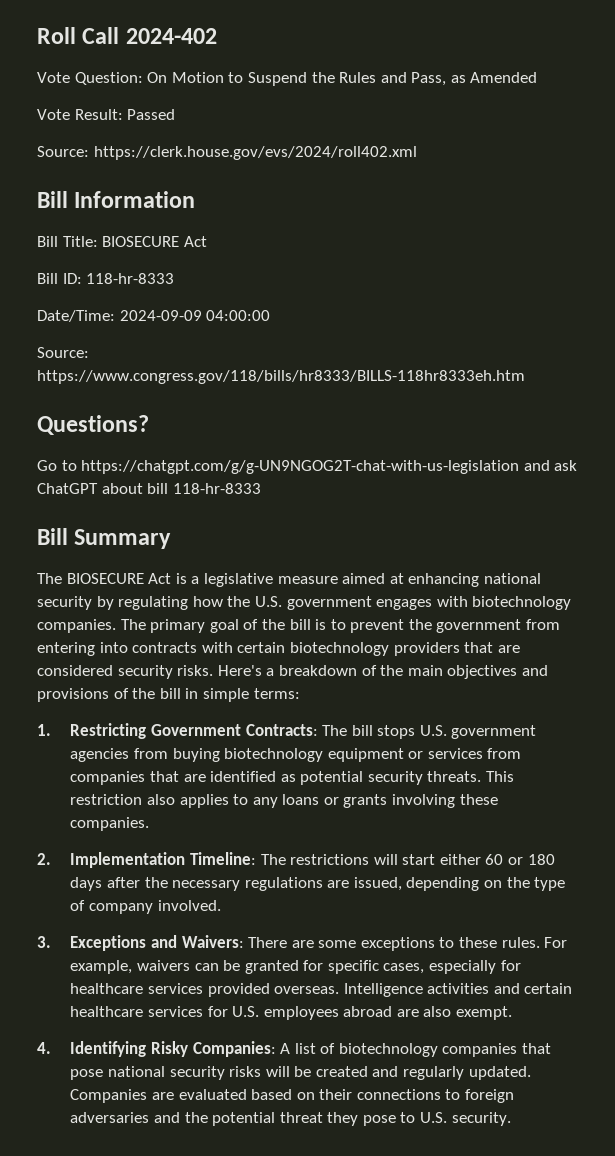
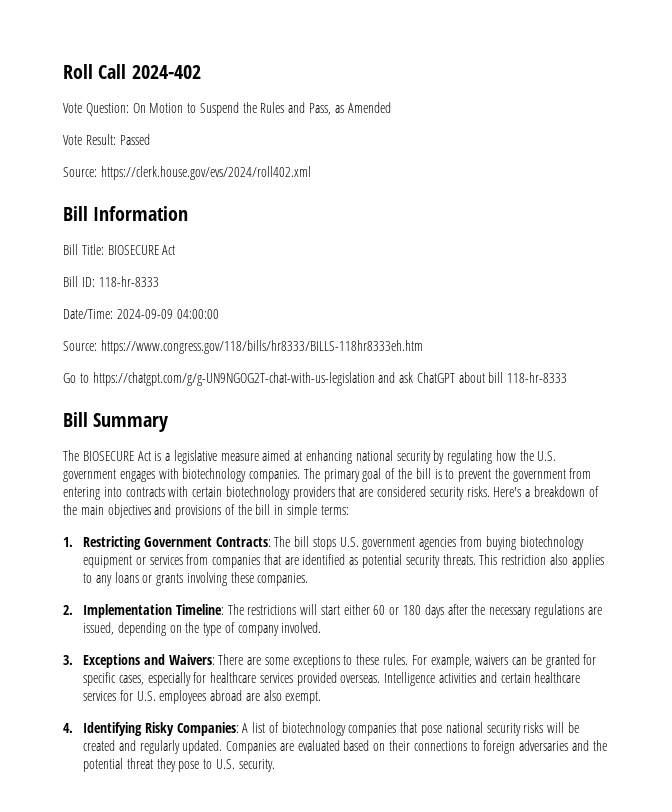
[37,415,149,435] // Questions? -> (423, 347) none

